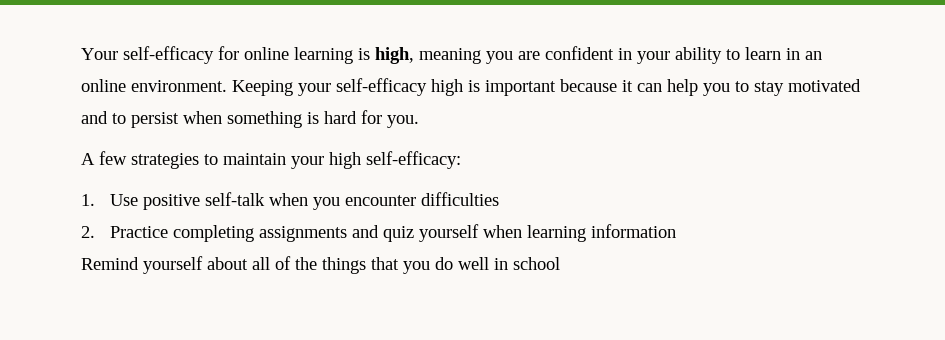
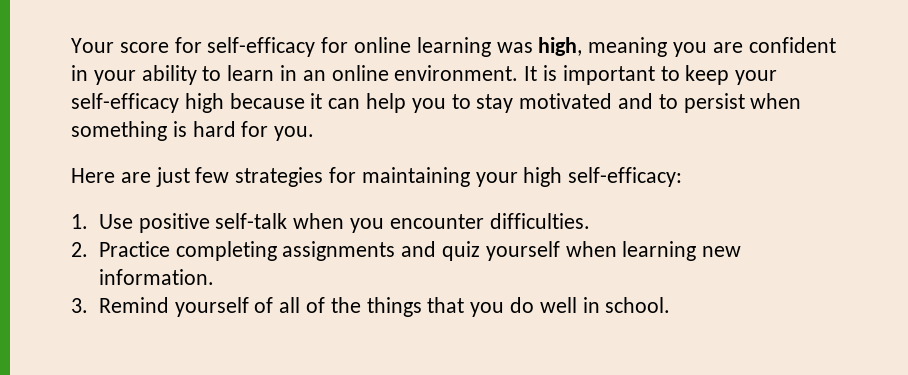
(118, 54) none -> [119,37,202,53] score for
[358,48,370,60] is -> [496,42,533,53] was
[232,80,293,96] Keeping -> [524,65,730,85] It is important to keep
[468,80,556,96] is important -> (224, 103) none
[81,151,286,169] A few strategies to maintain -> [71,167,470,187] Here are just few strategies for maintaining
[421,192,500,206] difficulties -> [489,213,590,229] difficulties.
[591,224,677,238] information // -> [702,246,742,257] [98,269,214,285] [71,298,88,313] new information. // 3.
[207,257,248,270] about -> [254,297,274,313] of
[513,257,560,270] school -> [605,297,671,313] school.

